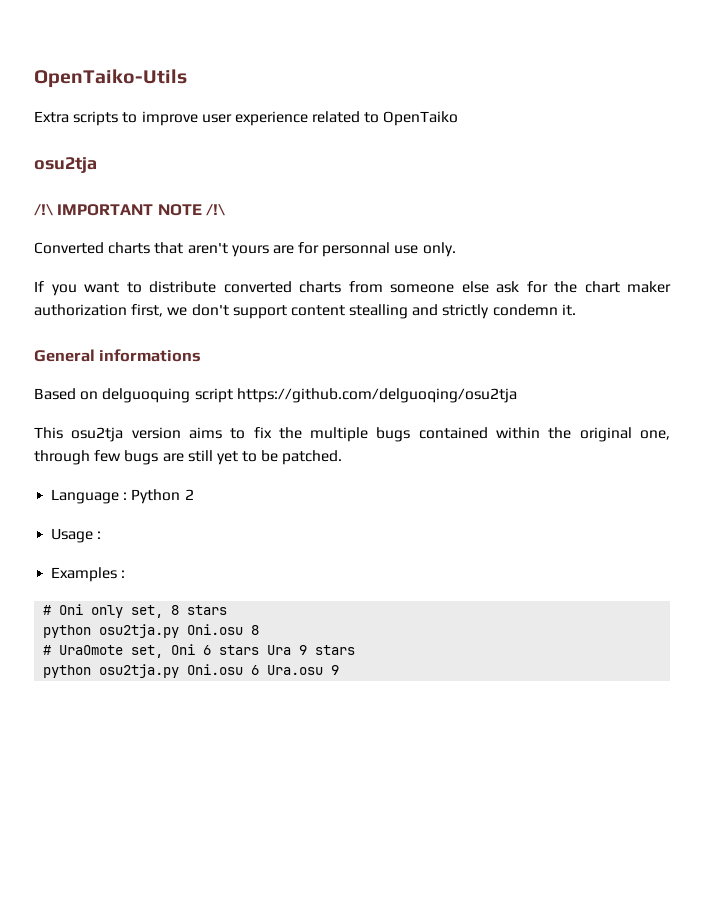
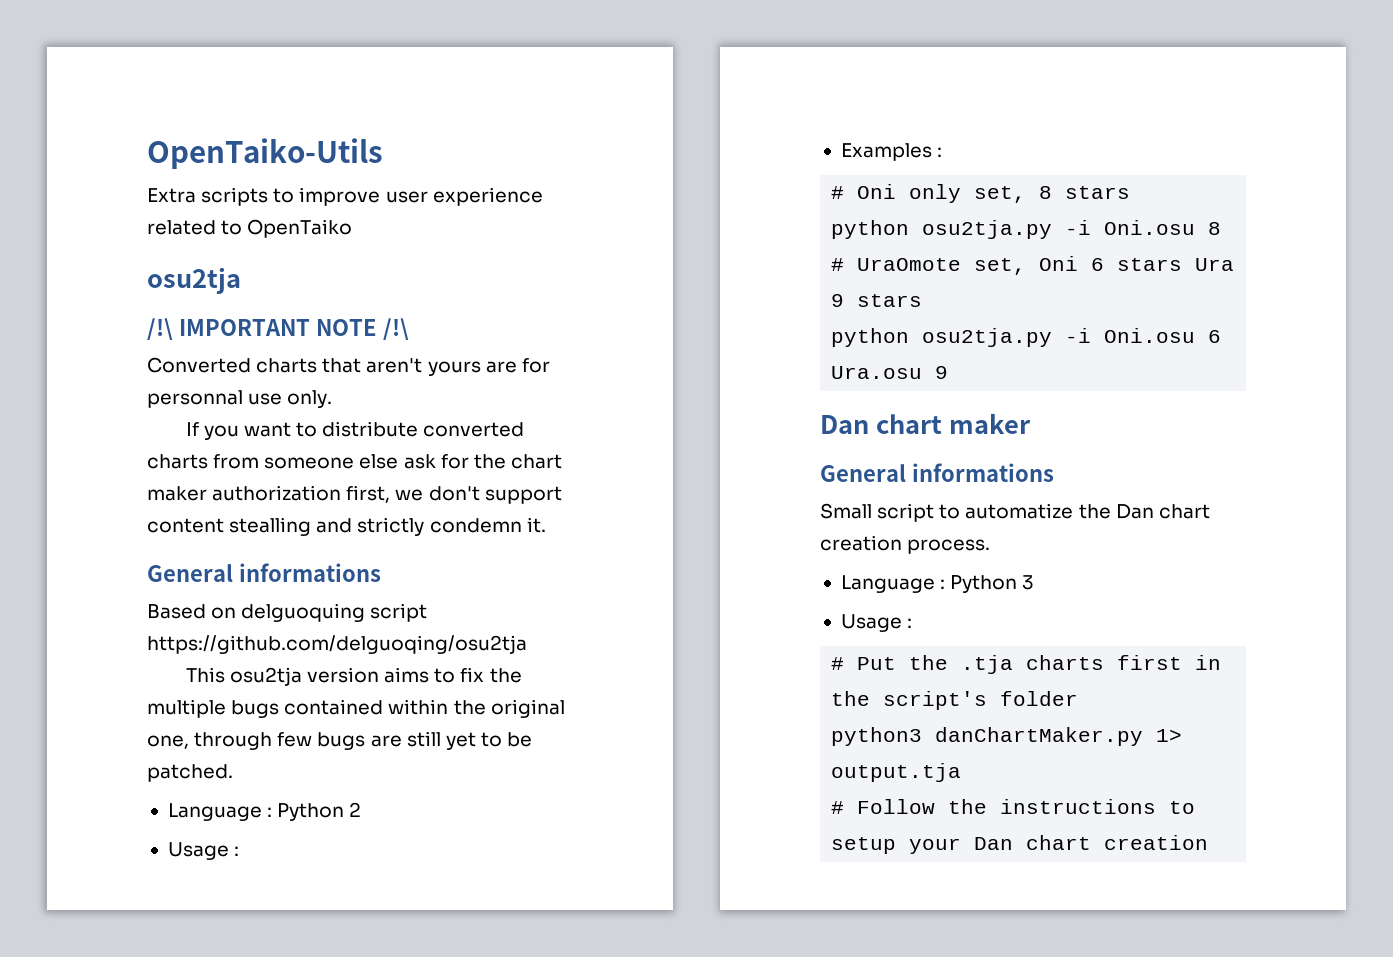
(180, 631) none -> [1065,220,1092,235] -i
(180, 671) none -> [1065,328,1092,343] -i
(340, 670) none -> [820,413,1031,434] [820,463,1054,482] [820,503,1210,522] [820,535,991,554] [840,575,1035,593] [840,614,913,632] [831,655,1222,674] [831,691,1079,710] [831,727,1183,746] [831,763,962,782] [831,799,1196,814] [831,835,1209,854] // Dan chart maker // General informations // Small script to automatize the Dan chart creation process. // Language : Python 3 // Usage : // # Put the .tja charts first in the script's folder // python3 danChartMaker.py 1> output.tja // # Follow the instructions to setup your Dan chart creation

